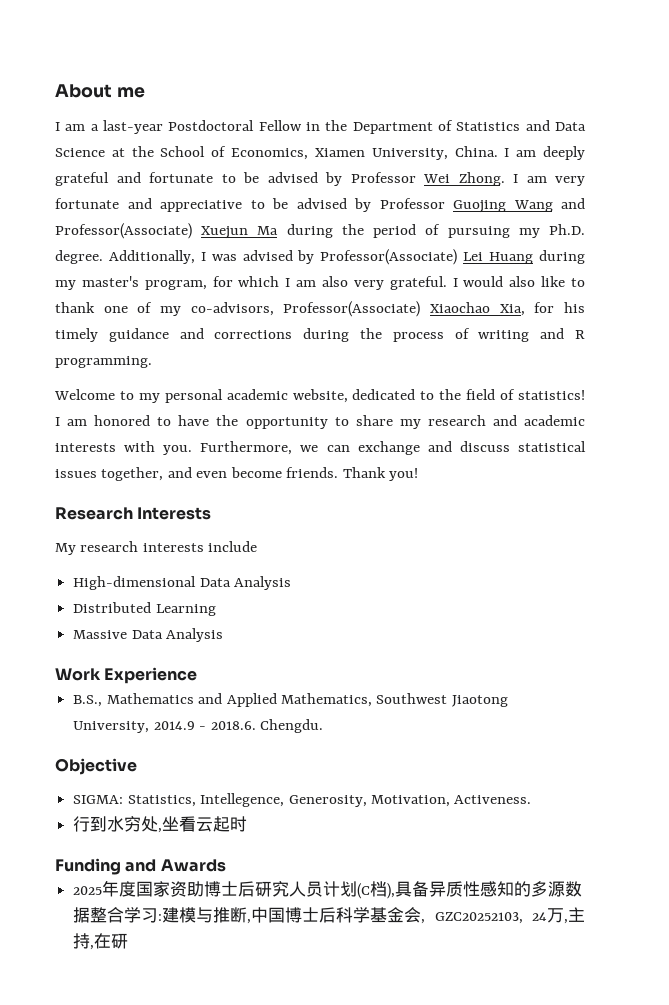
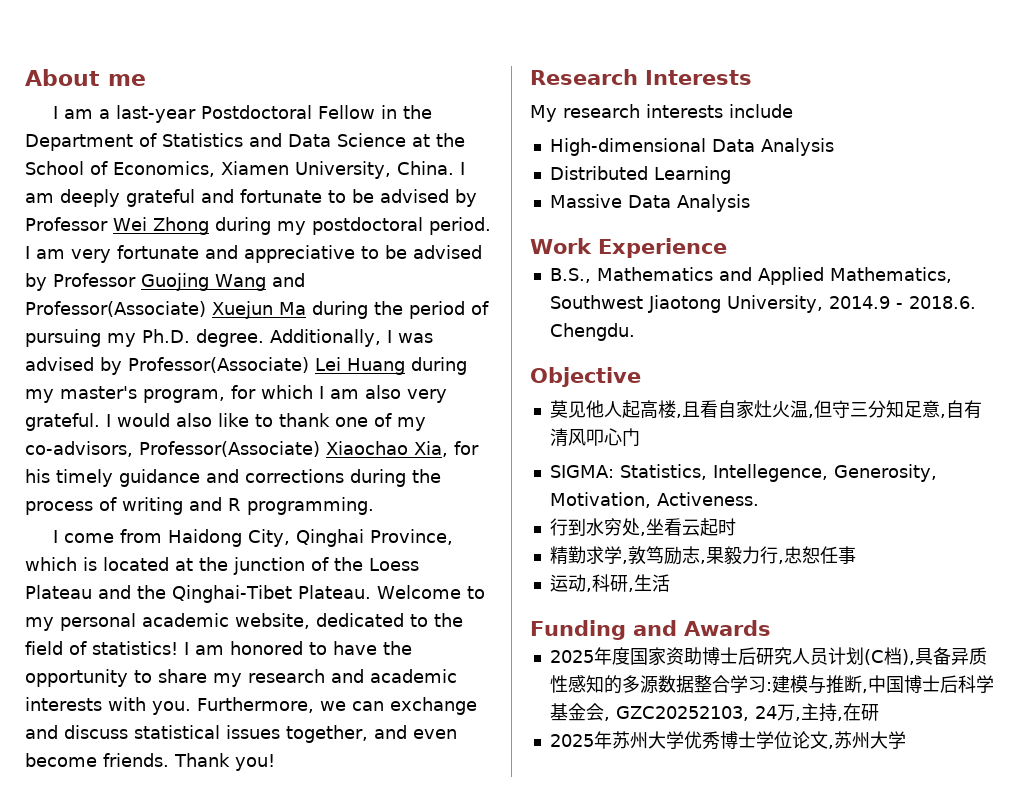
[458,172,505,186] Zhong. -> [152,217,491,235] Zhong during my postdoctoral period.
(152, 362) none -> [53,529,454,547] [25,557,419,575] [25,585,371,603] I come from Haidong City, Qinghai Province, which is located at the junction of the Loess Plateau and the Qinghai-Tibet Plateau.
(137, 766) none -> [549,400,982,419] [549,428,640,447] // 莫见他人起高楼,且看自家灶火温,但守三分知足意,自有清风叩心门
(248, 824) none -> [549,545,856,565] [549,574,670,592] // 精勤求学,敦笃励志,果毅力行,忠恕任事 // 运动,科研,生活
(129, 941) none -> [549,731,906,750] // 2025年苏州大学优秀博士学位论文,苏州大学

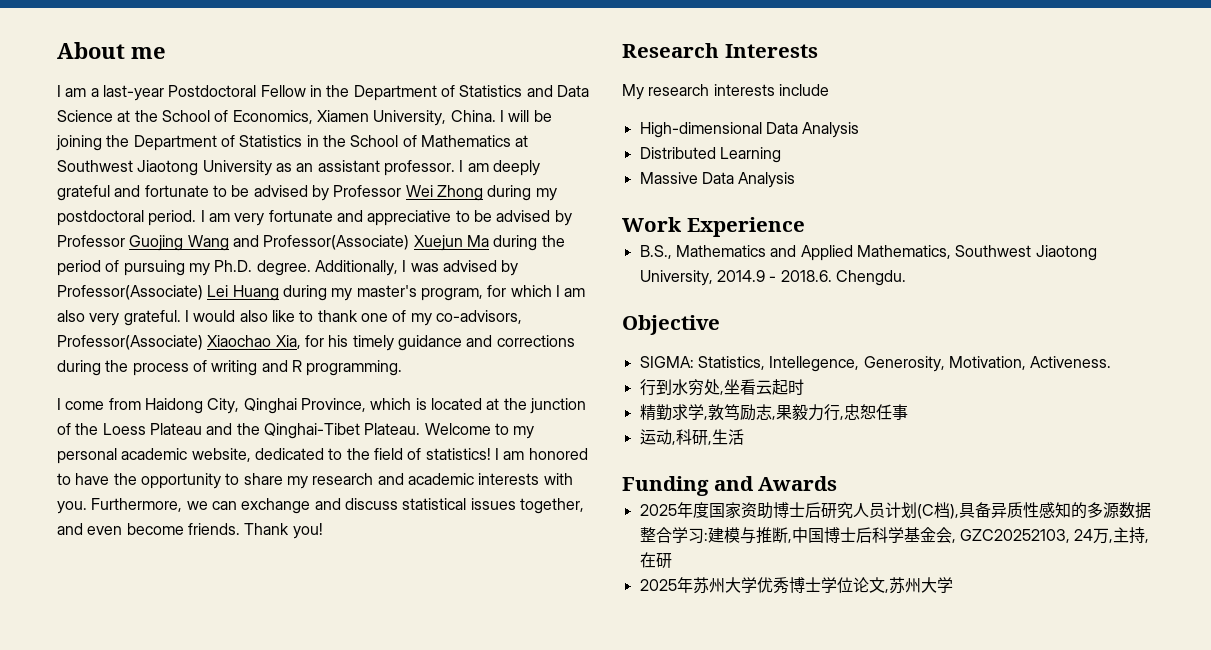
(465, 168) none -> [508,110,552,122] [56,135,529,151] [57,160,464,176] will be joining the Department of Statistics in the School of Mathematics at Southwest Jiaotong University as an assistant professor. I
[549,400,982,419] [549,428,640,447] // 莫见他人起高楼,且看自家灶火温,但守三分知足意,自有清风叩心门 -> (720, 325) none

